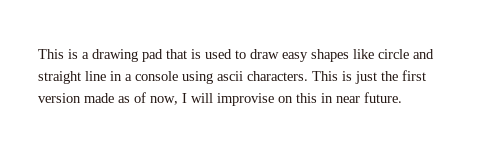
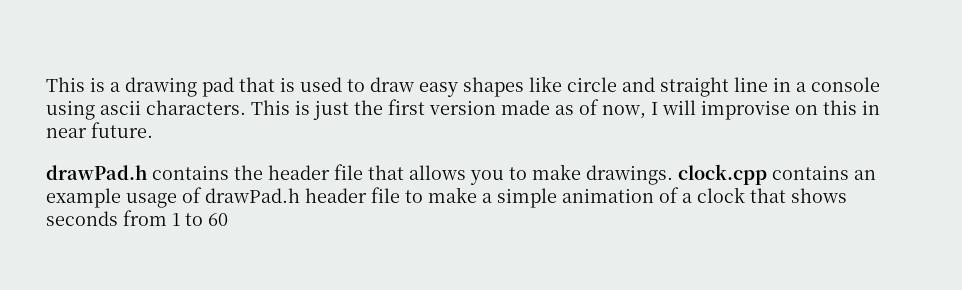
(402, 97) none -> [46,164,876,185] [46,187,847,208] [46,210,228,226] // drawPad.h contains the header file that allows you to make drawings. clock.cpp contains an example usage of drawPad.h header file to make a simple animation of a clock that shows seconds from 1 to 60

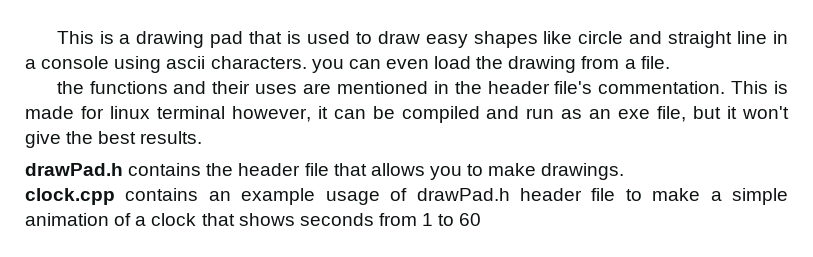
[251,99,880,120] [46,122,153,138] This is just the first version made as of now, I will improvise on this in near future. -> [311,56,670,73] [56,81,789,94] [25,106,790,123] [25,131,203,148] you can even load the drawing from a file. // the functions and their uses are mentioned in the header file's commentation. This is made for linux terminal however, it can be compiled and run as an exe file, but it won't give the best results.
(673, 175) none -> (625, 171) //

